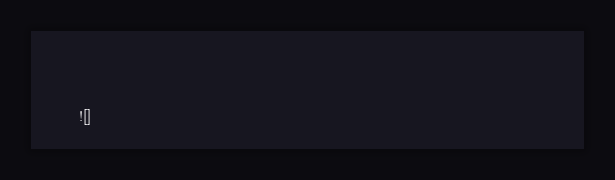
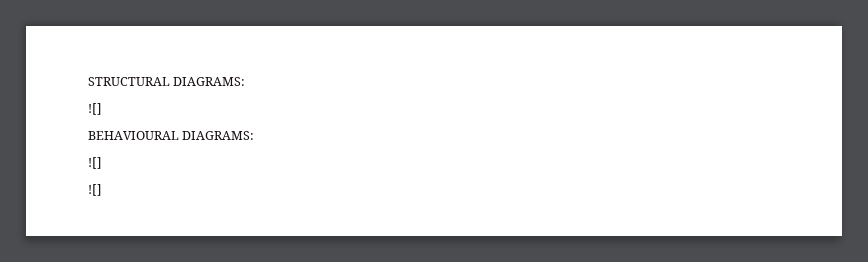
[79,109,91,125] ![] -> [88,77,246,86] [88,103,102,115] [88,131,255,140] [88,157,102,169] [88,184,102,196] STRUCTURAL DIAGRAMS: // ![] // BEHAVIOURAL DIAGRAMS: // ![] // ![]

